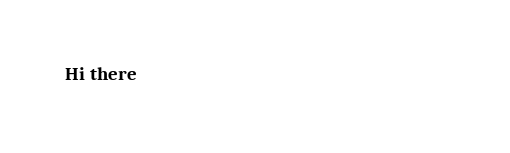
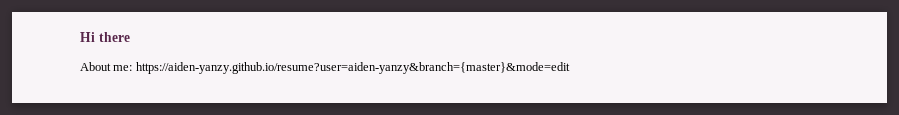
(138, 73) none -> [80,62,570,74] // About me: https://aiden-yanzy.github.io/resume?user=aiden-yanzy&branch={master}&mode=edit

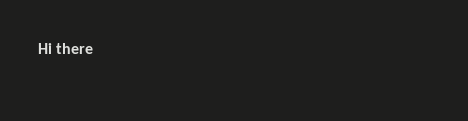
[80,62,570,74] // About me: https://aiden-yanzy.github.io/resume?user=aiden-yanzy&branch={master}&mode=edit -> (94, 48) none

